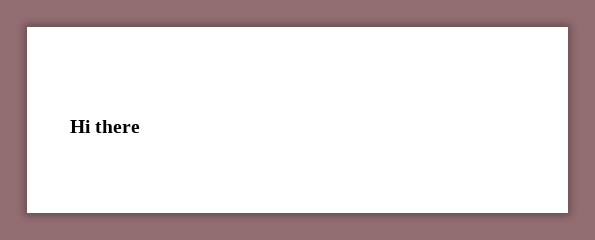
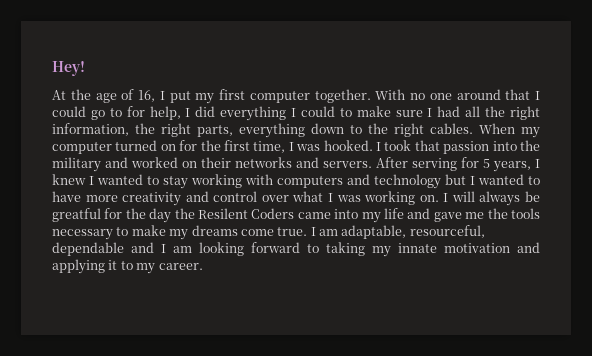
[70,120,141,133] Hi there -> [52,61,85,76] [52,89,540,104] [52,106,540,121] [52,123,540,138] [52,140,540,154] [52,157,540,172] [52,174,540,189] [52,191,540,206] [52,208,540,223] [52,225,485,240] [52,242,540,257] [52,259,203,274] Hey! // At the age of 16, I put my first computer together. With no one around that I could go to for help, I did everything I could to make sure I had all the right information, the right parts, everything down to the right cables. When my computer turned on for the first time, I was hooked. I took that passion into the military and worked on their networks and servers. After serving for 5 years, I knew I wanted to stay working with computers and technology but I wanted to have more creativity and control over what I was working on. I will always be greatful for the day the Resilent Coders came into my life and gave me the tools necessary to make my dreams come true. I am adaptable, resourceful, dependable and I am looking forward to taking my innate motivation and applying it to my career.

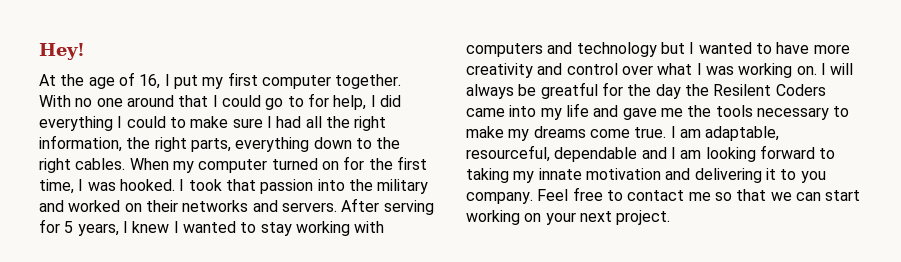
[52,259,105,274] applying -> [694,168,762,183] delivering
[136,263,203,274] my career. -> [800,171,826,183] [466,187,861,204] [466,210,671,225] you company. Feel free to contact me so that we can start working on your next project.

